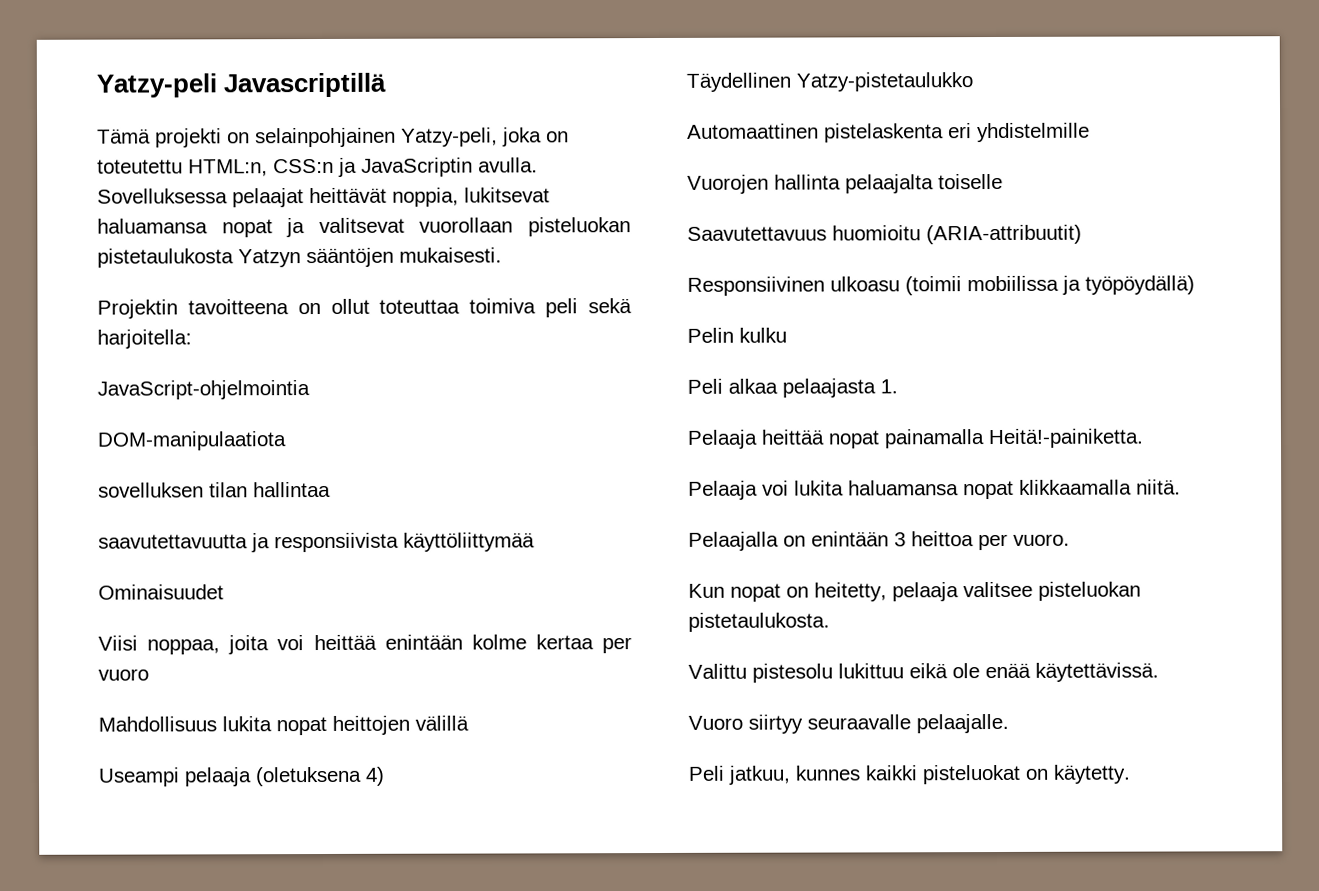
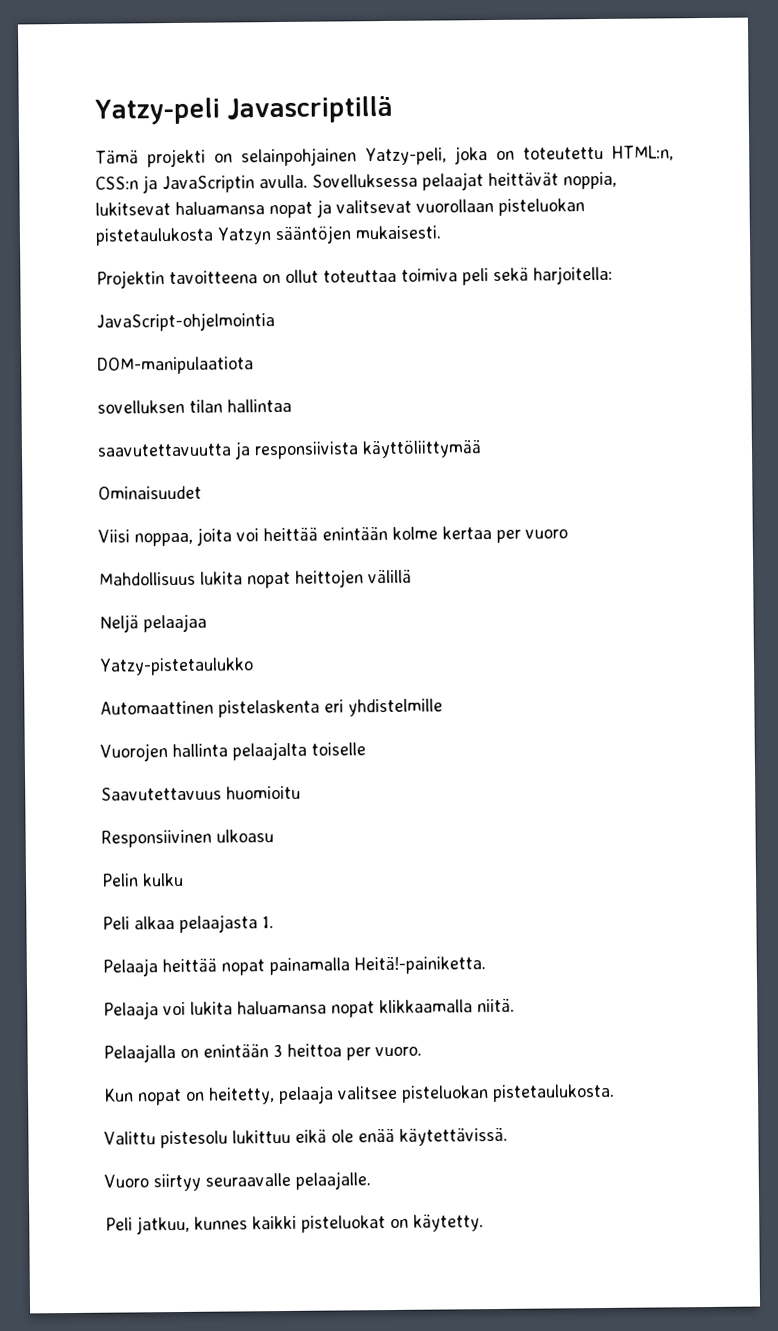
[98,766,385,787] [686,72,791,92] Useampi pelaaja (oletuksena 4) // Täydellinen -> [99,613,207,633] Neljä pelaajaa //
[926,224,1082,245] (ARIA-attribuutit) -> (301, 792) none
[905,275,1195,296] (toimii mobiilissa ja työpöydällä) -> (274, 836) none

